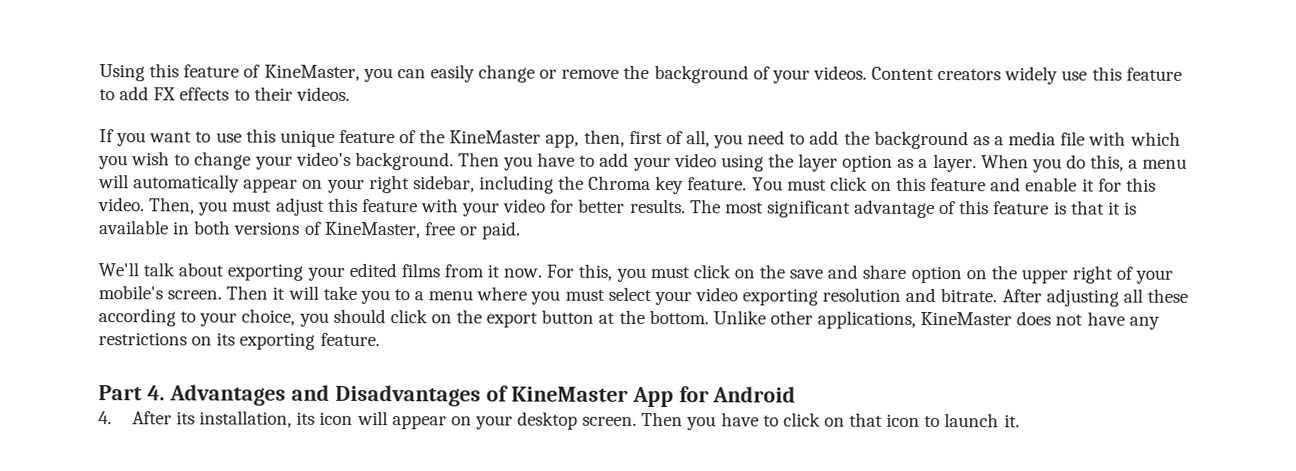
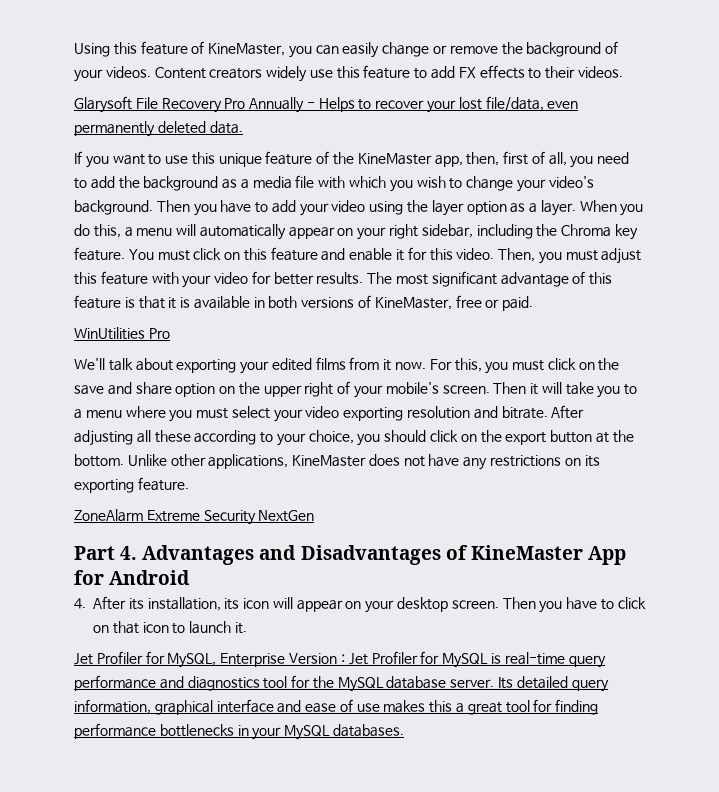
(350, 93) none -> [74,96,579,113] [74,121,243,137] // Glarysoft File Recovery Pro Annually - Helps to recover your lost file/data, even permanently deleted data.
(522, 230) none -> [74,327,170,340] // WinUtilities Pro
(380, 339) none -> [74,509,315,525] // ZoneAlarm Extreme Security NextGen
(1020, 421) none -> [74,651,606,668] [74,675,609,692] [74,699,599,715] [74,723,404,740] // Jet Profiler for MySQL, Enterprise Version：Jet Profiler for MySQL is real-time query performance and diagnostics tool for the MySQL database server. Its detailed query information, graphical interface and ease of use makes this a great tool for finding performance bottlenecks in your MySQL databases.

